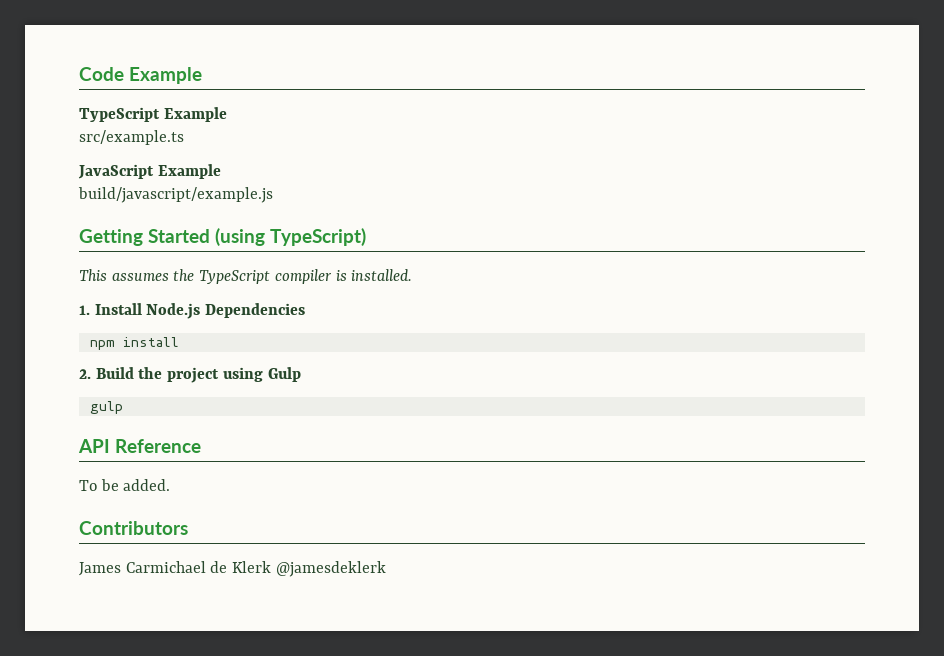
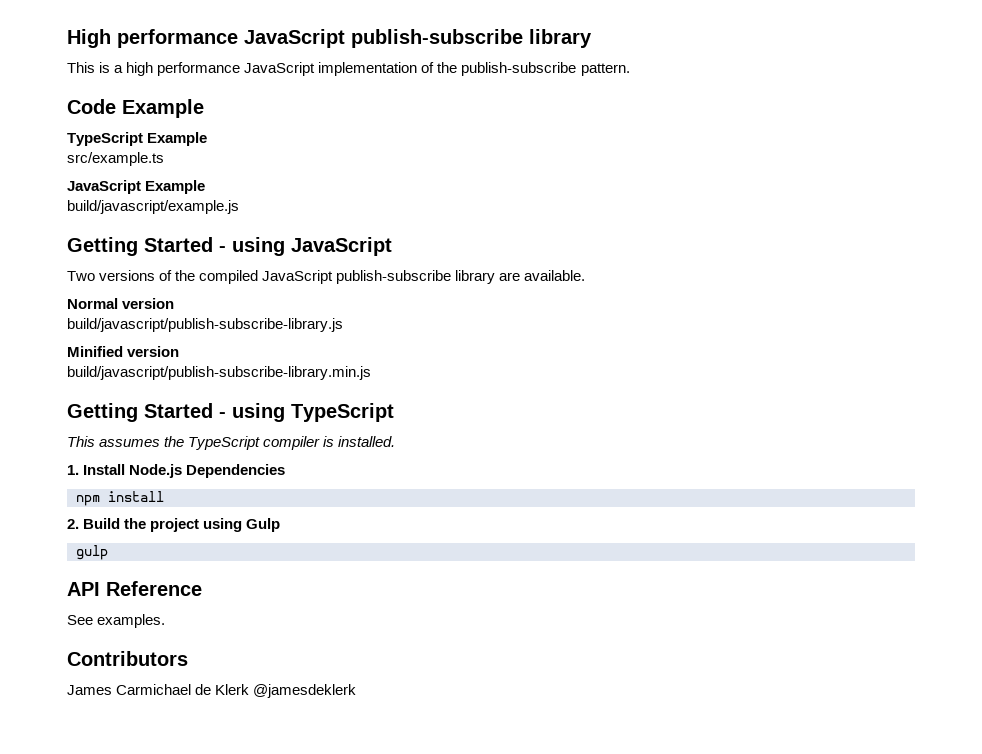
(79, 74) none -> [67,29,592,48] [67,62,630,76] High performance JavaScript publish-subscribe library // This is a high performance JavaScript implementation of the publish-subscribe pattern. //
[215,228,366,246] (using TypeScript) -> [219,237,392,256] [67,270,586,284] [67,298,175,309] [67,318,343,332] [67,346,180,357] [67,366,371,380] [67,403,394,422] - using JavaScript // Two versions of the compiled JavaScript publish-subscribe library are available. // Normal version // build/javascript/publish-subscribe-library.js // Minified version // build/javascript/publish-subscribe-library.min.js // Getting Started - using TypeScript
[79,479,171,491] To be added. -> [67,614,166,628] See examples.

